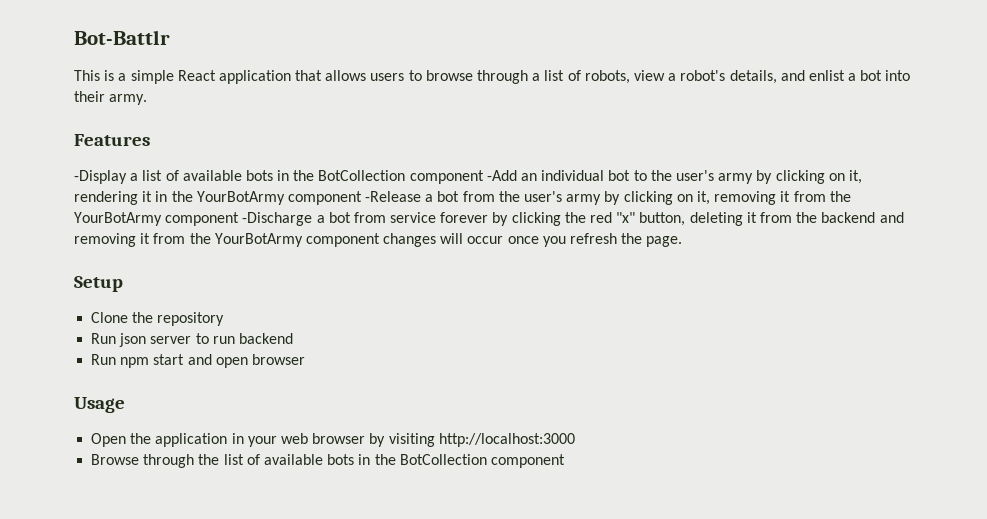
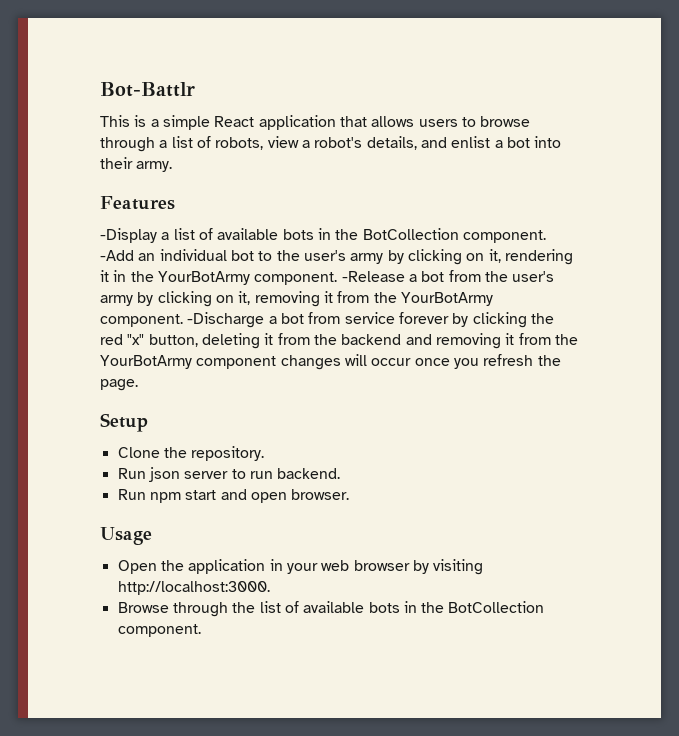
[409,170,484,184] component -> [462,230,546,243] component.
[287,191,362,205] component -> [254,272,338,285] component.
[165,212,240,226] component -> [100,314,183,327] component.
[157,312,225,326] repository -> [191,446,265,461] repository.
[238,333,293,344] backend -> [277,468,341,479] backend.
[251,354,305,365] browser -> [291,489,350,500] browser.
[438,433,575,447] http://localhost:3000 -> [117,581,270,595] http://localhost:3000.
[490,454,565,468] component -> [117,624,201,637] component.

